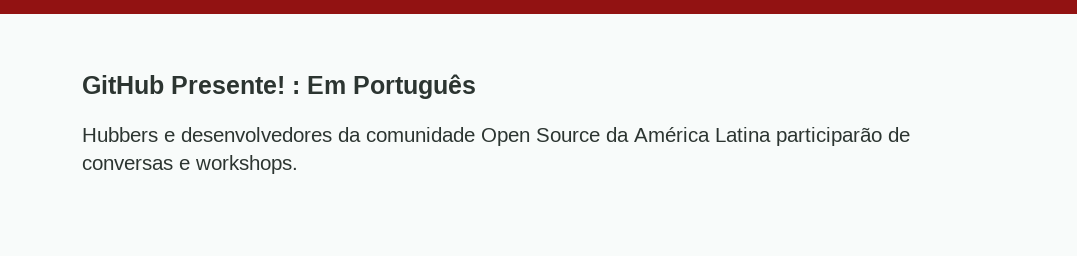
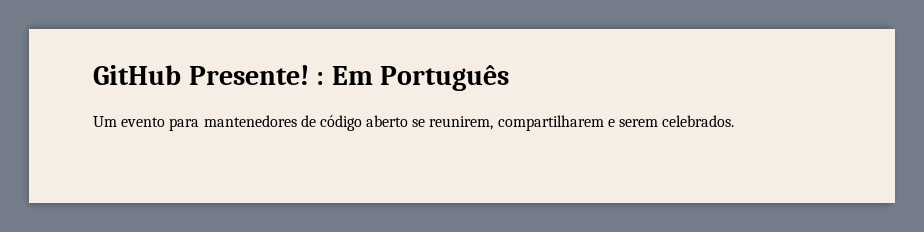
[82,127,910,146] [82,155,298,174] Hubbers e desenvolvedores da comunidade Open Source da América Latina participarão de conversas e workshops. -> [93,115,735,131] Um evento para mantenedores de código aberto se reunirem, compartilharem e serem celebrados.

